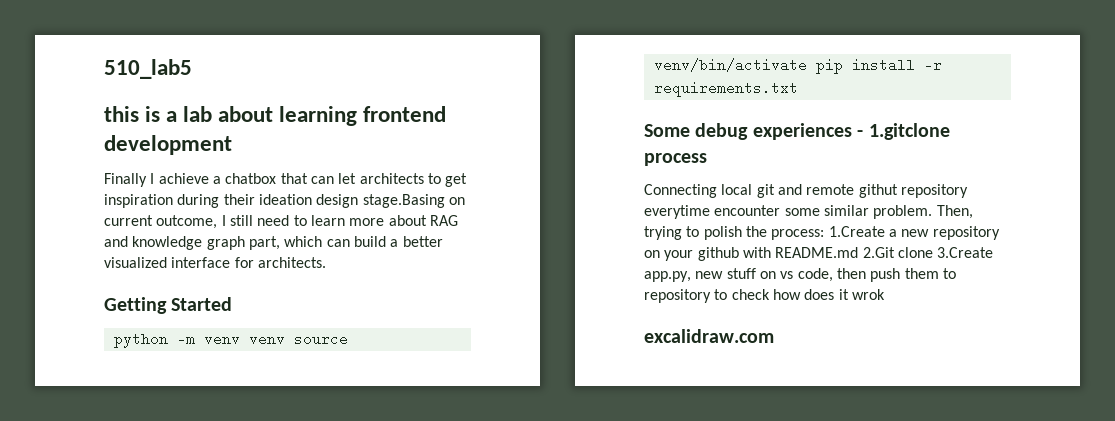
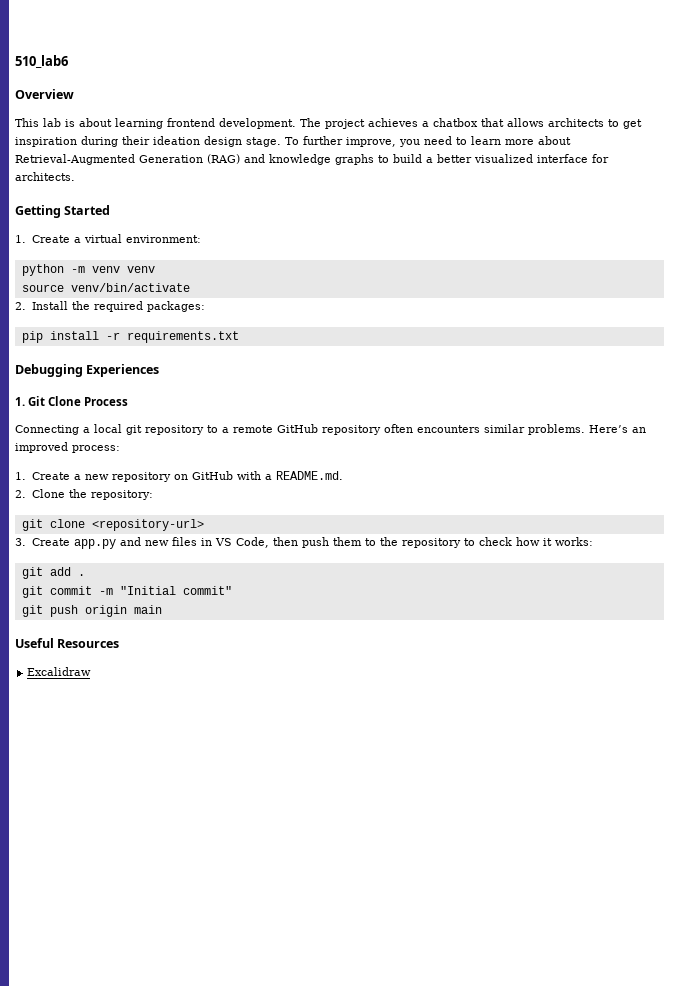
[104,59,192,79] [104,106,447,126] [104,135,232,155] [104,173,209,187] 510_lab5 // this is a lab about learning frontend development // Finally I achieve -> [15,55,68,68] [15,89,74,99] [15,118,418,129] 510_lab6 // Overview // This lab is about learning frontend development. The project achieves
[310,173,357,184] can let -> [507,118,544,127] allows
[362,194,465,208] [104,215,253,229] stage.Basing on current outcome, I still -> [246,136,420,147] stage. To further improve, you
[429,215,458,226] [104,236,350,250] RAG and knowledge graph part, which can -> [15,154,389,165] Retrieval-Augmented Generation (RAG) and knowledge graphs to
(233, 304) none -> [15,234,201,243] // 1. Create a virtual environment:
(285, 339) none -> (155, 269) //
(807, 65) none -> [15,301,205,312] // 2. Install the required packages: //
[644,123,950,140] [644,153,707,166] Some debug experiences - 1.gitclone process -> [15,364,160,377] [15,396,129,406] Debugging Experiences // 1. Git Clone Process
(717, 191) none -> [83,427,90,433] a
[777,184,968,198] [644,205,973,219] [644,226,767,240] and remote githut repository everytime encounter some similar problem. Then, trying to polish the -> [145,424,646,435] [15,442,68,453] repository to a remote GitHub repository often encounters similar problems. Here’s an improved
[828,226,885,237] 1.Create -> [15,472,70,480] // 1. Create
[664,247,994,261] [644,268,833,282] your github with README.md 2.Git clone 3.Create app.py, new stuff on vs code, -> [191,471,343,480] [15,489,153,500] [21,519,204,531] [15,537,269,549] GitHub with a README.md. // 2. Clone the repository: // git clone <repository-url> // 3. Create app.py and new files in VS Code,
(956, 273) none -> [379,537,398,546] the
[804,289,885,300] [644,329,774,343] does it wrok // excalidraw.com -> [542,537,593,546] [21,567,85,579] [21,586,232,598] [21,605,162,617] [15,638,120,648] [27,667,92,676] it works: // git add . // git commit -m "Initial commit" // git push origin main // Useful Resources // Excalidraw

